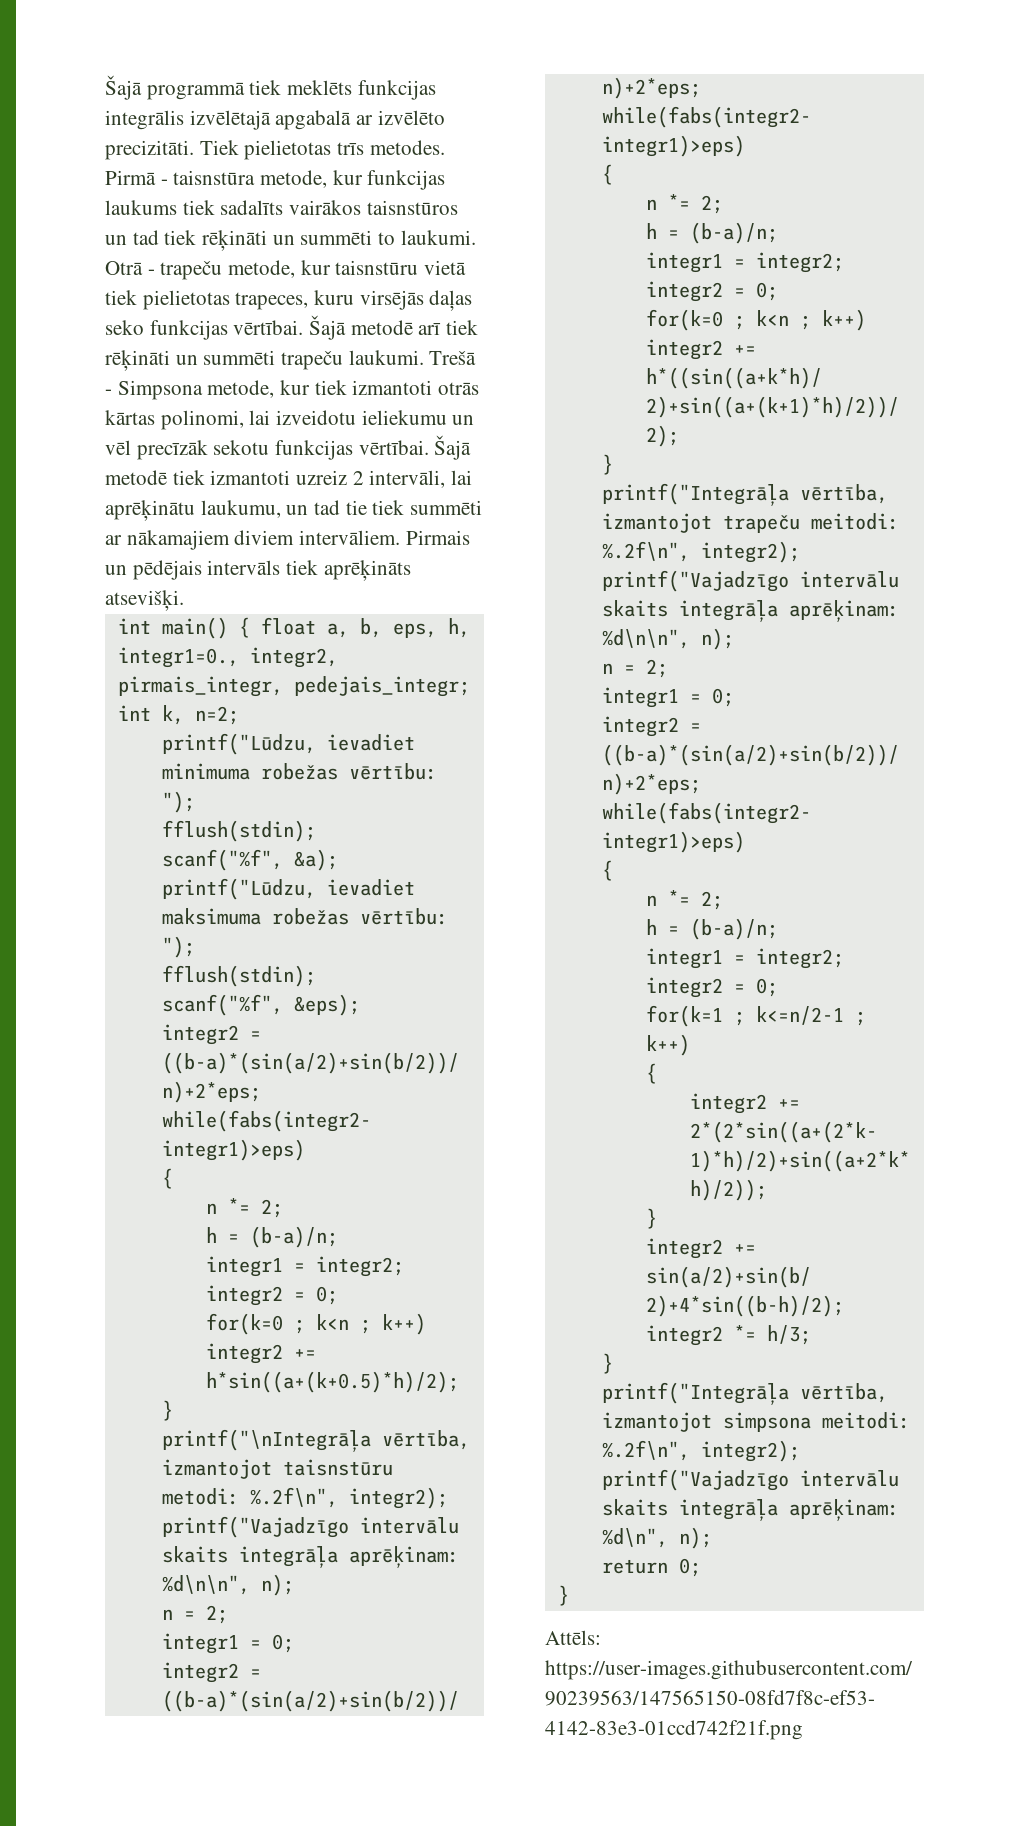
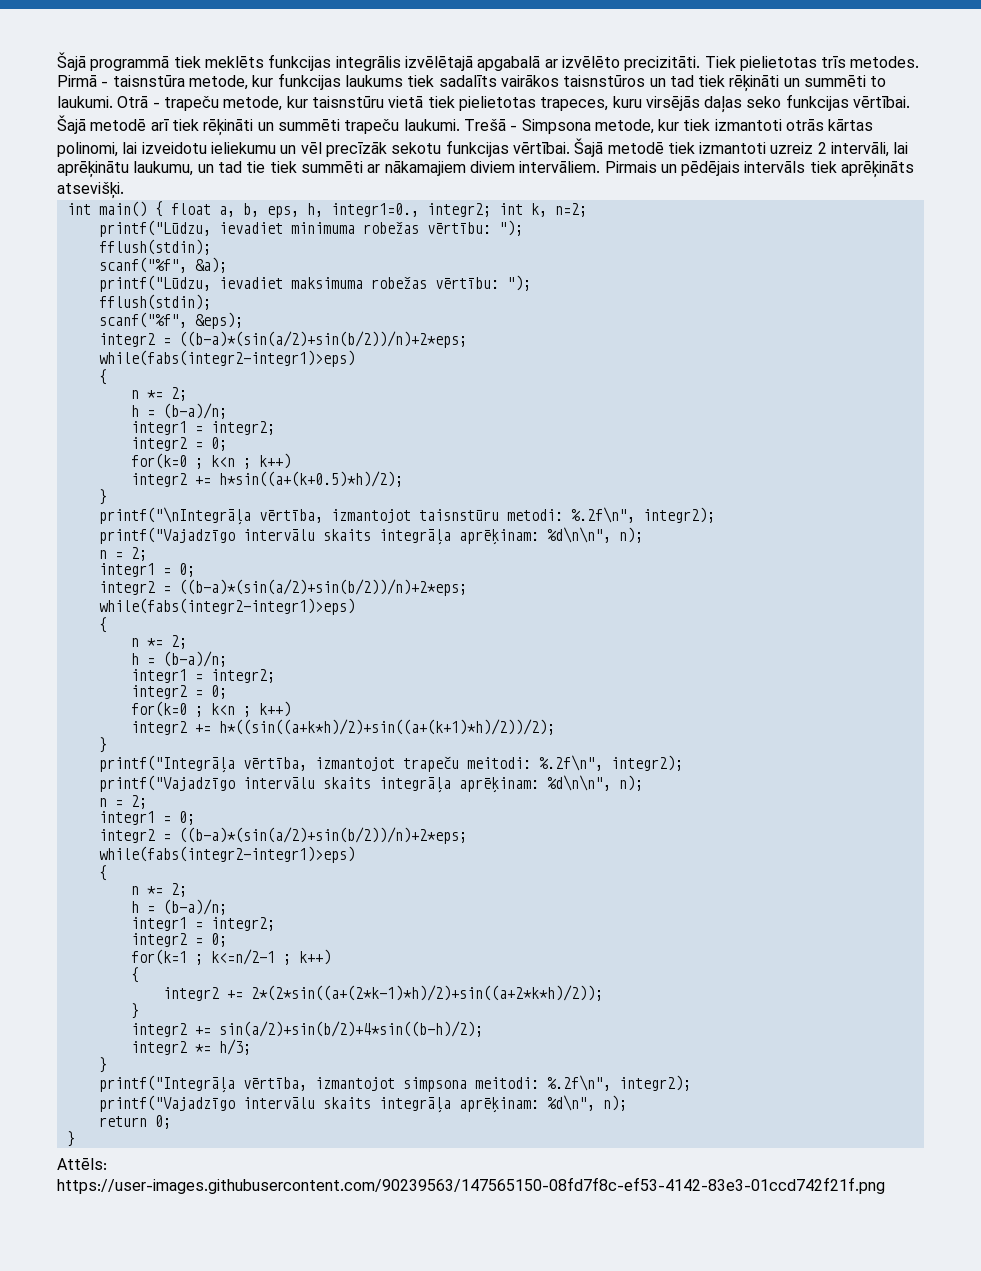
[249,647,338,668] [117,676,470,697] integr2, pirmais_integr, pedejais_integr; -> [426,203,491,217] integr2;

